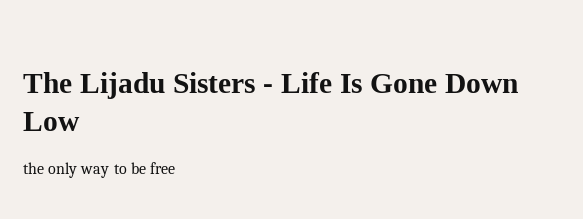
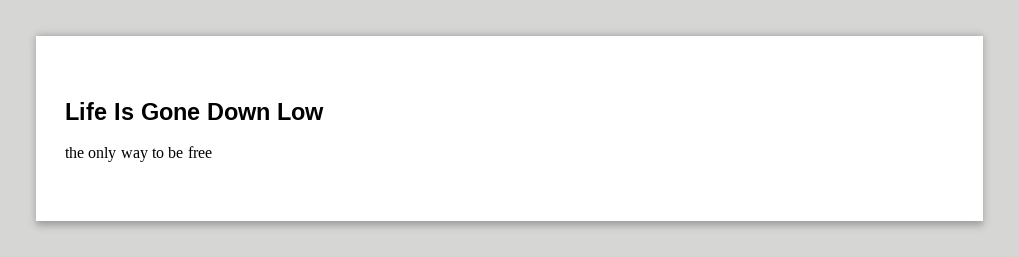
[23,72,273,99] The Lijadu Sisters - -> (65, 111) none

